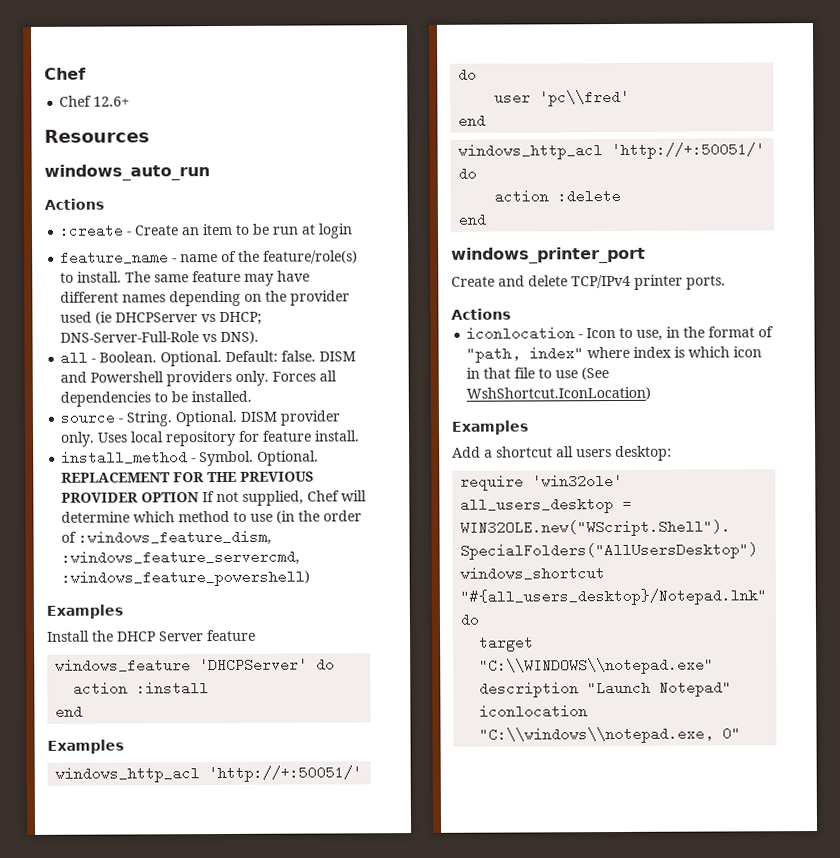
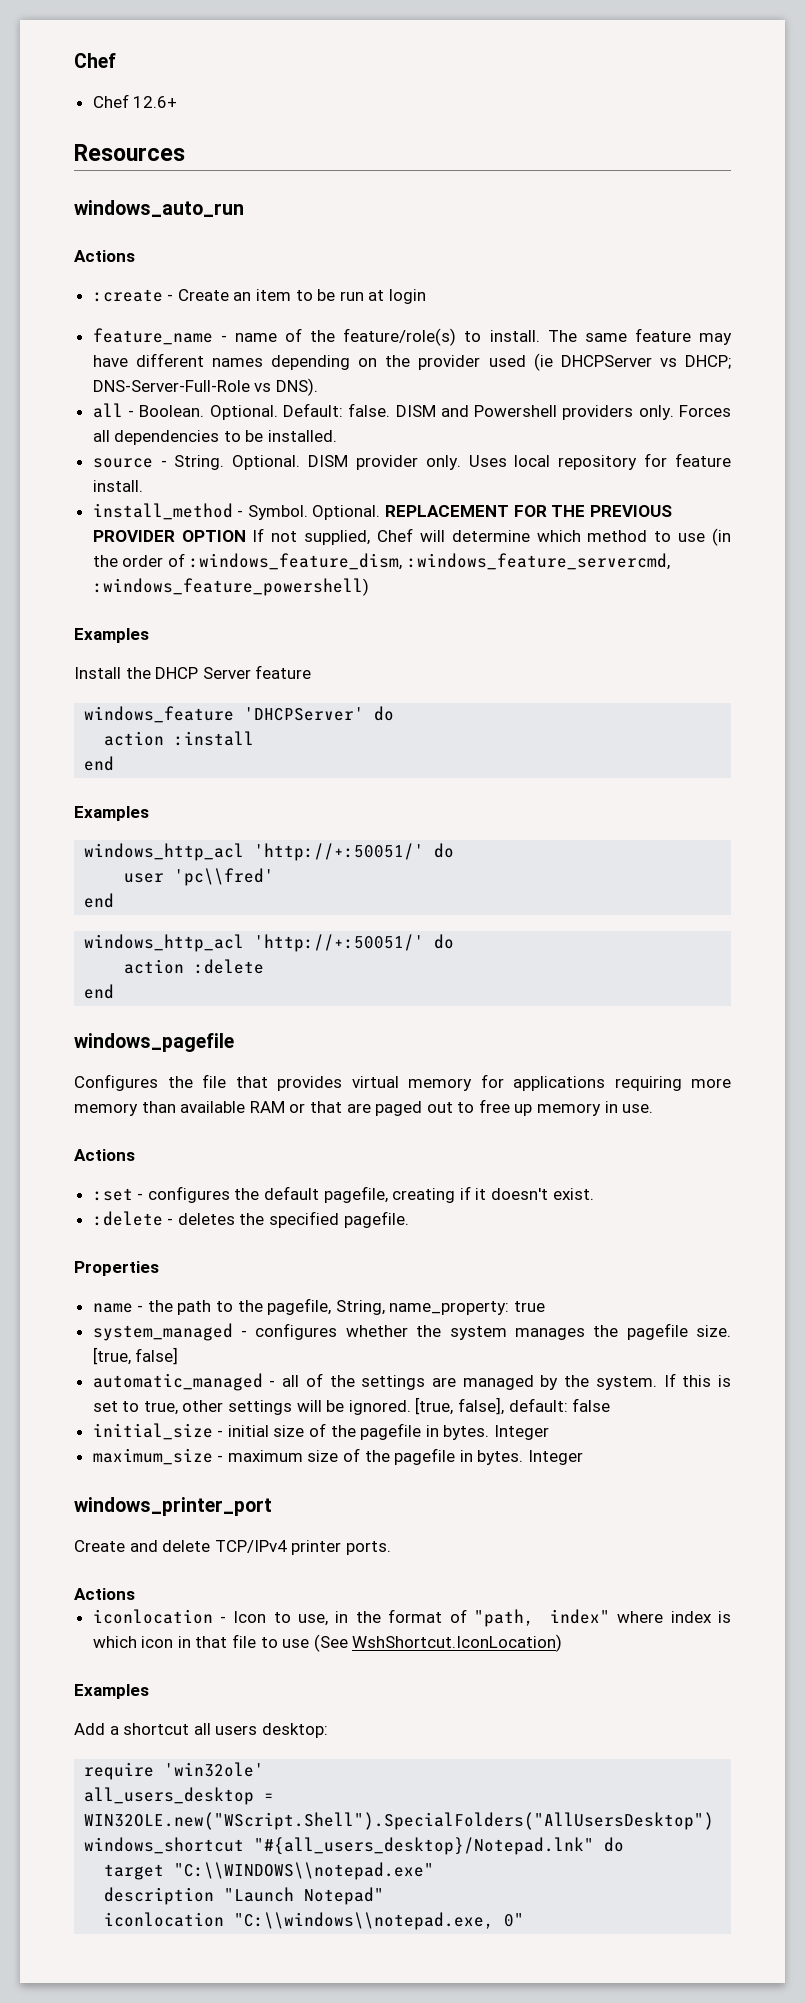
(487, 219) none -> [74,1033,234,1052] [74,1074,731,1091] [74,1099,654,1116] [74,1149,135,1161] [92,1186,594,1203] [92,1211,409,1228] [74,1261,159,1276] [92,1298,546,1315] [92,1323,731,1341] [92,1347,179,1365] [92,1373,732,1391] [92,1397,611,1415] [92,1423,550,1440] [92,1448,584,1465] // windows_pagefile // Configures the file that provides virtual memory for applications requiring more memory than available RAM or that are paged out to free up memory in use. // Actions // :set - configures the default pagefile, creating if it doesn't exist. // :delete - deletes the specified pagefile. // Properties // name - the path to the pagefile, String, name_property: true // system_managed - configures whether the system manages the pagefile size. [true, false] // automatic_managed - all of the settings are managed by the system. If this is set to true, other settings will be ignored. [true, false], default: false // initial_size - initial size of the pagefile in bytes. Integer // maximum_size - maximum size of the pagefile in bytes. Integer

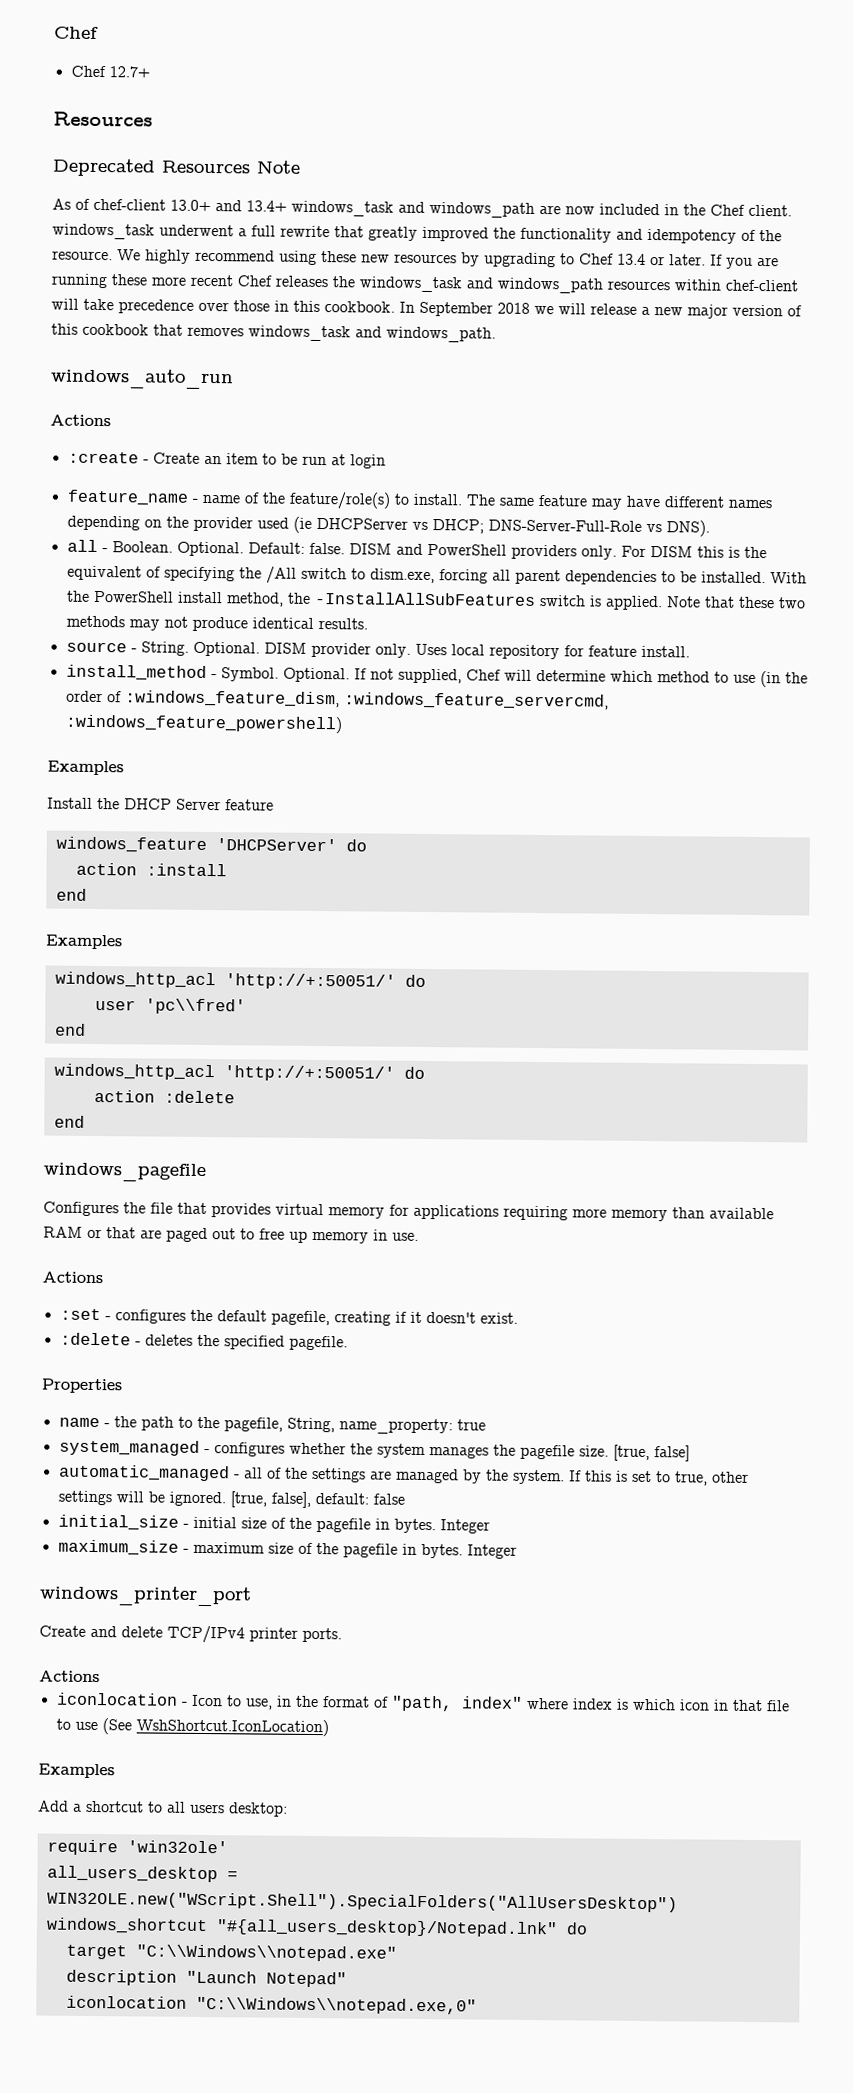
[133,96,178,108] [74,144,185,161] 12.6+ // Resources -> [108,66,150,78] [53,111,153,127] [52,158,301,177] [52,198,792,218] [52,223,782,244] [52,249,779,269] [51,273,798,294] [51,298,802,319] [51,323,496,343] 12.7+ // Resources // Deprecated Resources Note // As of chef-client 13.0+ and 13.4+ windows_task and windows_path are now included in the Chef client. windows_task underwent a full rewrite that greatly improved the functionality and idempotency of the resource. We highly recommend using these new resources by upgrading to Chef 13.4 or later. If you are running these more recent Chef releases the windows_task and windows_path resources within chef-client will take precedence over those in this cookbook. In September 2018 we will release a new major version of this cookbook that removes windows_task and windows_path.
[474,405,558,417] Powershell -> [426,543,507,556] PowerShell
[679,405,731,417] [92,430,338,445] Forces all dependencies to be installed. -> [620,545,767,559] [66,565,807,586] [66,590,806,611] [65,615,368,632] For DISM this is the equivalent of specifying the /All switch to dism.exe, forcing all parent dependencies to be installed. With the PowerShell install method, the -InstallAllSubFeatures switch is applied. Note that these two methods may not produce identical results.
[385,505,672,517] [92,530,246,542] REPLACEMENT FOR THE PREVIOUS PROVIDER OPTION -> (350, 675) none
(190, 1729) none -> [148,1801,163,1813] to
[174,1862,435,1880] "C:\\WINDOWS\\notepad.exe" -> [135,1944,397,1962] "C:\\Windows\\notepad.exe"
[234,1912,525,1930] "C:\\windows\\notepad.exe, 0" -> [195,1996,477,2015] "C:\\Windows\\notepad.exe,0"

